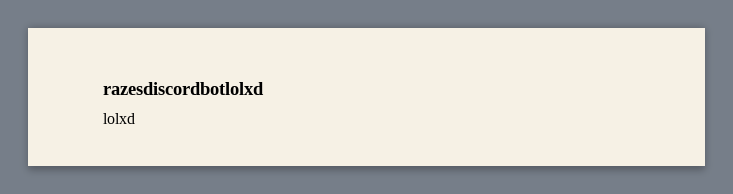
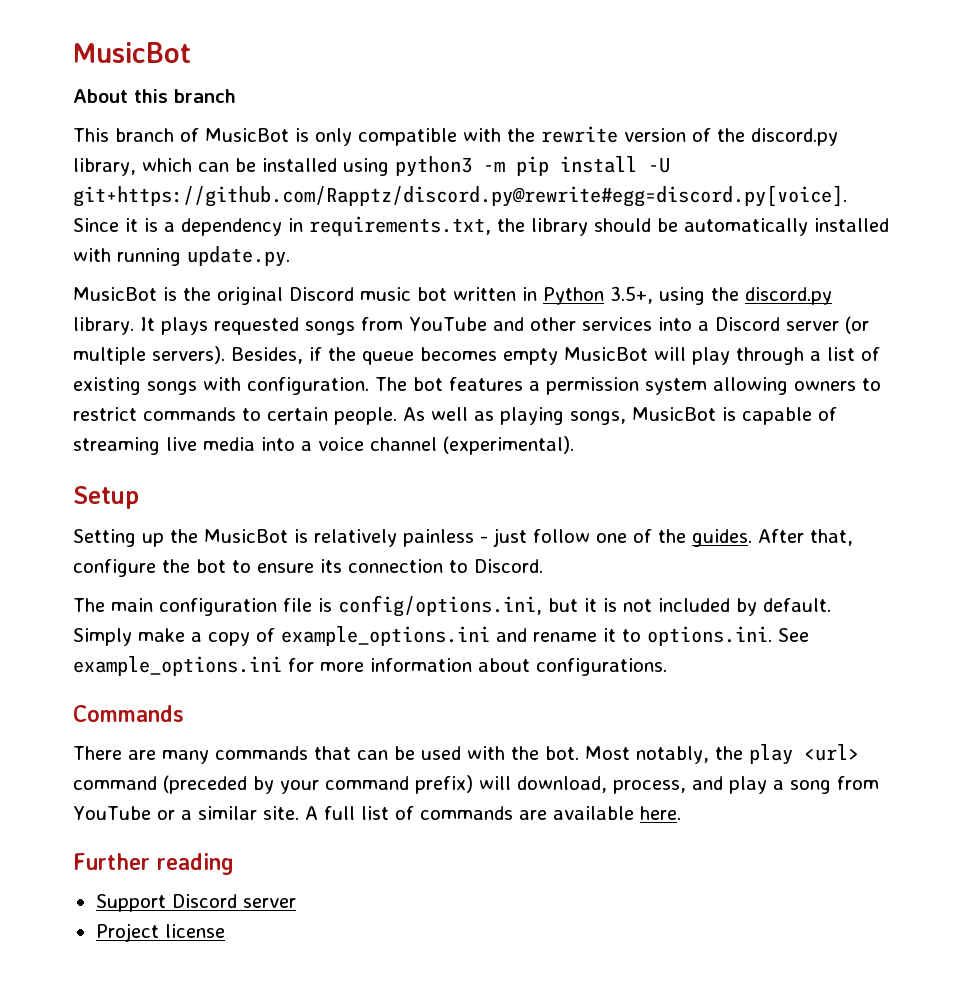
[103,82,264,95] [103,113,135,124] razesdiscordbotlolxd // lolxd -> [73,42,191,63] [73,89,236,103] [73,126,838,146] [73,156,670,177] [73,185,847,207] [73,216,889,236] [73,246,290,267] [73,286,832,305] [73,316,869,335] [73,346,880,365] [73,377,881,395] [73,407,837,425] [73,436,574,455] [73,486,139,509] [73,528,853,547] [73,559,543,577] [73,595,831,617] [73,626,809,646] [73,656,667,676] [73,705,184,722] [73,744,859,765] [73,775,879,794] [73,806,681,820] [73,853,234,875] [95,894,296,912] [95,923,225,942] MusicBot // About this branch // This branch of MusicBot is only compatible with the rewrite version of the discord.py library, which can be installed using python3 -m pip install -U git+https://github.com/Rapptz/discord.py@rewrite#egg=discord.py[voice]. Since it is a dependency in requirements.txt, the library should be automatically installed with running update.py. // MusicBot is the original Discord music bot written in Python 3.5+, using the discord.py library. It plays requested songs from YouTube and other services into a Discord server (or multiple servers). Besides, if the queue becomes empty MusicBot will play through a list of existing songs with configuration. The bot features a permission system allowing owners to restrict commands to certain people. As well as playing songs, MusicBot is capable of streaming live media into a voice channel (experimental). // Setup // Setting up the MusicBot is relatively painless - just follow one of the guides. After that, configure the bot to ensure its connection to Discord. // The main configuration file is config/options.ini, but it is not included by default. Simply make a copy of example_options.ini and rename it to options.ini. See example_options.ini for more information about configurations. // Commands // There are many commands that can be used with the bot. Most notably, the play <url> command (preceded by your command prefix) will download, process, and play a song from YouTube or a similar site. A full list of commands are available here. // Further reading // Support Discord server // Project license

